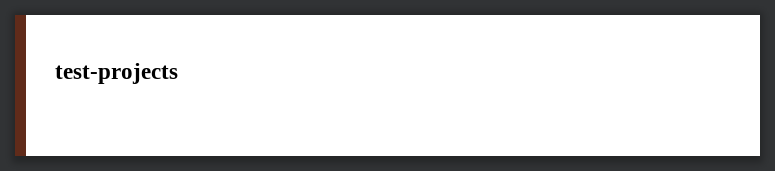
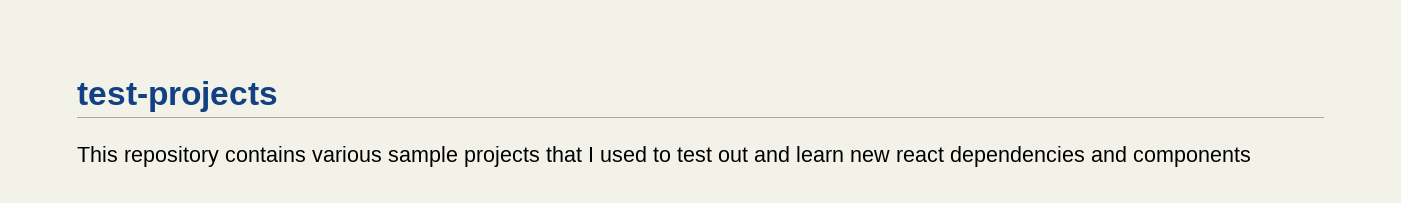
(178, 73) none -> [77,146,1251,167] // This repository contains various sample projects that I used to test out and learn new react dependencies and components

